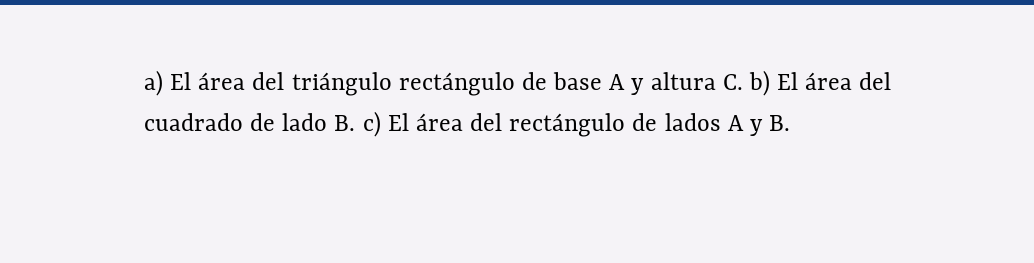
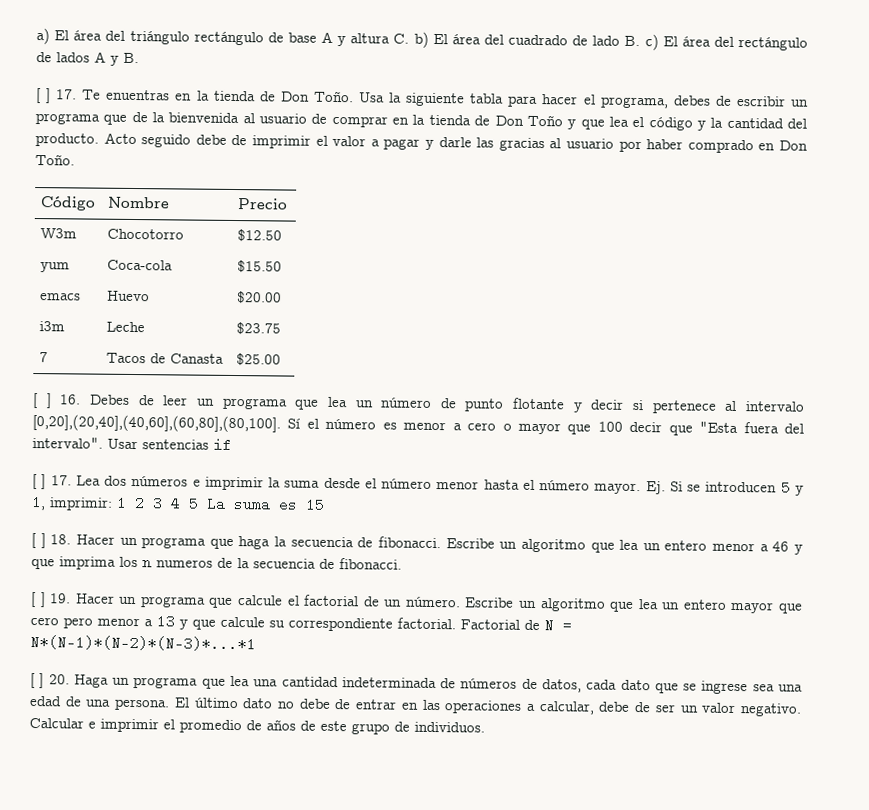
(791, 123) none -> [35,88,809,109] [35,111,807,131] [35,132,809,154] [35,154,75,166] [40,196,97,211] [107,196,171,209] [237,198,289,210] [40,228,78,239] [107,228,185,240] [237,229,283,242] [40,262,71,273] [107,259,174,271] [237,260,283,273] [40,293,82,301] [107,290,151,302] [237,291,283,304] [39,321,66,332] [106,321,146,333] [236,322,282,335] [39,352,49,363] [106,352,225,364] [236,353,282,366] [32,393,805,414] [32,414,804,436] [32,437,232,452] [32,474,804,496] [31,495,325,512] [31,532,803,555] [31,556,402,570] [30,591,803,614] [30,614,572,633] [30,634,256,652] [30,672,804,695] [29,695,802,717] [29,717,485,735] // [ ] 17. Te enuentras en la tienda de Don Toño. Usa la siguiente tabla para hacer el programa, debes de escribir un programa que de la bienvenida al usuario de comprar en la tienda de Don Toño y que lea el código y la cantidad del producto. Acto seguido debe de imprimir el valor a pagar y darle las gracias al usuario por haber comprado en Don Toño. // Código | Nombre | Precio // W3m | Chocotorro | $12.50 // yum | Coca-cola | $15.50 // emacs | Huevo | $20.00 // i3m | Leche | $23.75 // 7 | Tacos de Canasta | $25.00 // [ ] 16. Debes de leer un programa que lea un número de punto flotante y decir si pertenece al intervalo [0,20],(20,40],(40,60],(60,80],(80,100]. Sí el número es menor a cero o mayor que 100 decir que "Esta fuera del intervalo". Usar sentencias if // [ ] 17. Lea dos números e imprimir la suma desde el número menor hasta el número mayor. Ej. Si se introducen 5 y 1, imprimir: 1 2 3 4 5 La suma es 15 // [ ] 18. Hacer un programa que haga la secuencia de fibonacci. Escribe un algoritmo que lea un entero menor a 46 y que imprima los n numeros de la secuencia de fibonacci. // [ ] 19. Hacer un programa que calcule el factorial de un número. Escribe un algoritmo que lea un entero mayor que cero pero menor a 13 y que calcule su correspondiente factorial. Factorial de N = N*(N-1)*(N-2)*(N-3)*...*1 // [ ] 20. Haga un programa que lea una cantidad indeterminada de números de datos, cada dato que se ingrese sea una edad de una persona. El último dato no debe de entrar en las operaciones a calcular, debe de ser un valor negativo. Calcular e imprimir el promedio de años de este grupo de individuos.

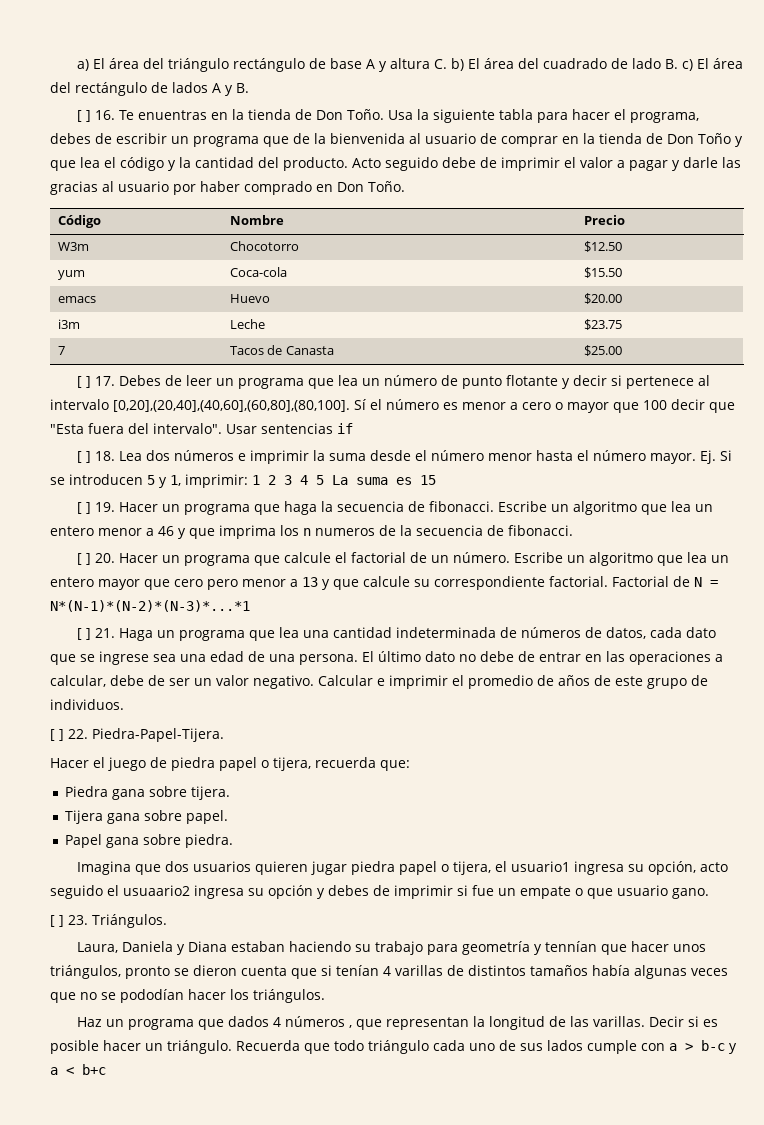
[56,89,78,100] 17. -> [94,110,115,120] 16.
[59,394,82,405] 16. -> [94,376,115,386] 17.
[50,475,72,486] 17. -> [94,451,115,461] 18.
[50,534,72,545] 18. -> [94,502,115,512] 19.
[50,593,72,604] 19. -> [94,553,115,563] 20.
[48,674,70,685] 20. -> [94,628,115,638] 21.
(485, 727) none -> [50,728,224,742] [50,757,410,771] [65,786,231,800] [65,810,229,824] [65,834,234,848] [76,861,728,875] [50,885,709,899] [50,914,167,928] [76,941,706,955] [50,965,728,979] [50,989,325,1003] [76,1016,718,1030] [50,1040,737,1054] [50,1064,106,1075] // [ ] 22. Piedra-Papel-Tijera. // Hacer el juego de piedra papel o tijera, recuerda que: // Piedra gana sobre tijera. // Tijera gana sobre papel. // Papel gana sobre piedra. // Imagina que dos usuarios quieren jugar piedra papel o tijera, el usuario1 ingresa su opción, acto seguido el usuaario2 ingresa su opción y debes de imprimir si fue un empate o que usuario gano. // [ ] 23. Triángulos. // Laura, Daniela y Diana estaban haciendo su trabajo para geometría y tennían que hacer unos triángulos, pronto se dieron cuenta que si tenían 4 varillas de distintos tamaños había algunas veces que no se pododían hacer los triángulos. // Haz un programa que dados 4 números , que representan la longitud de las varillas. Decir si es posible hacer un triángulo. Recuerda que todo triángulo cada uno de sus lados cumple con a > b-c y a < b+c

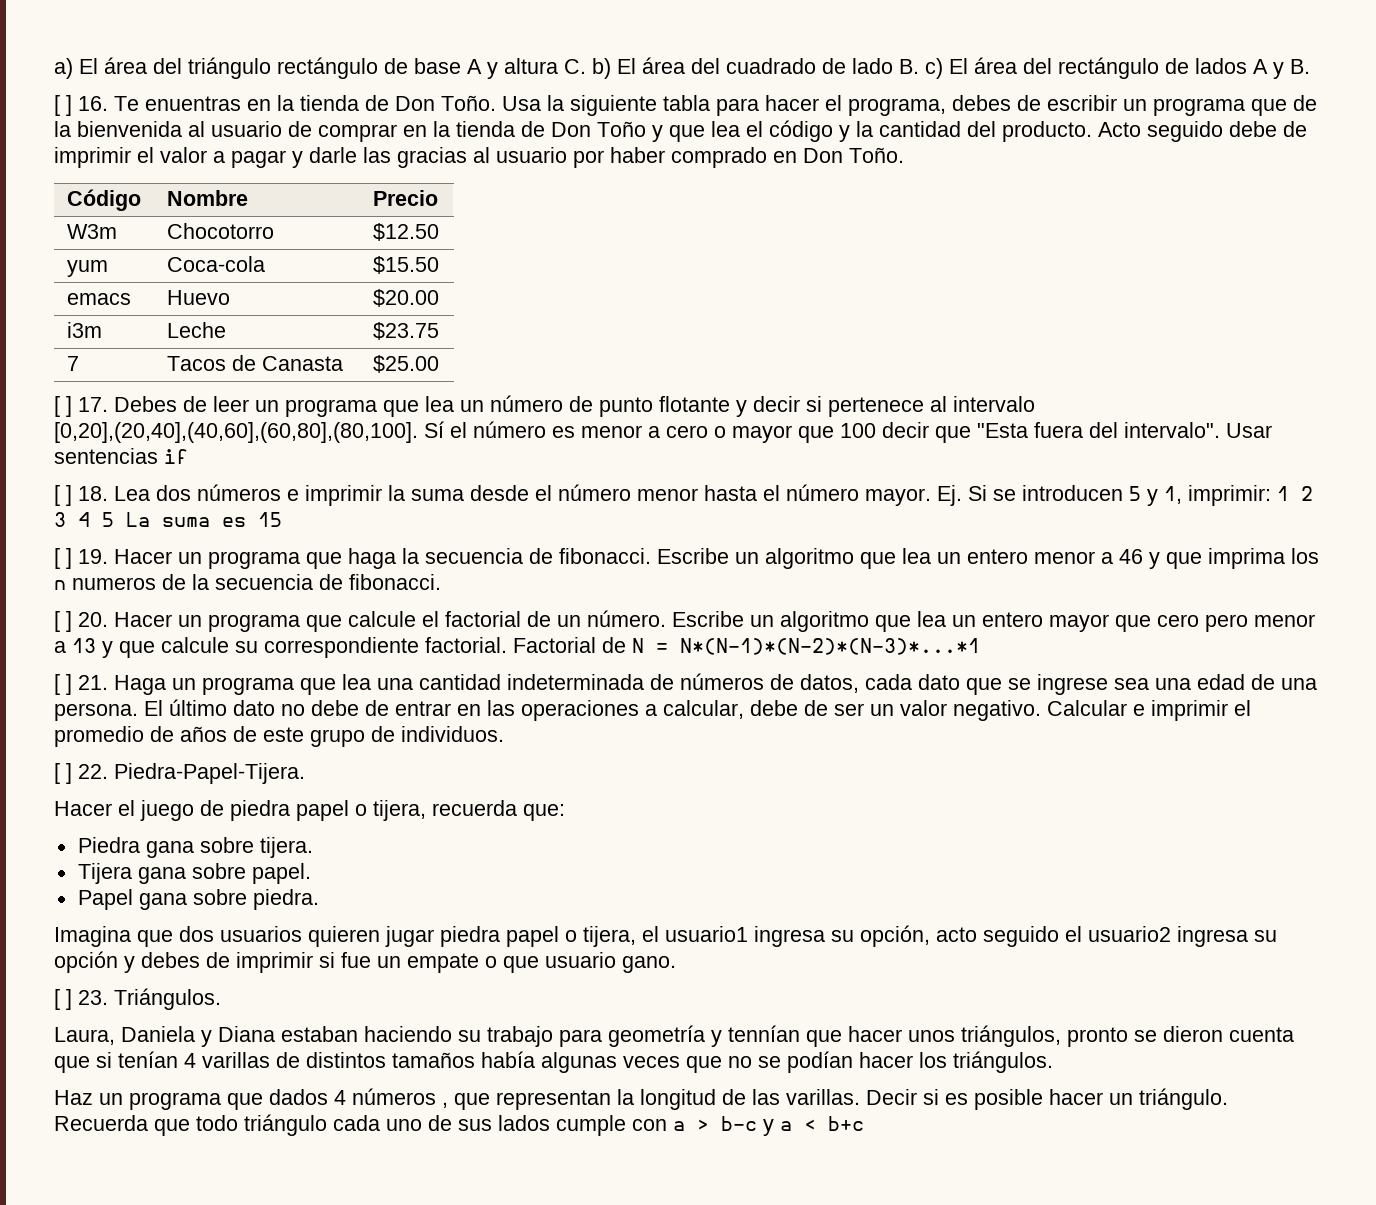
[123,885,190,896] usuaario2 -> [1088,926,1171,942] usuario2
[120,989,184,1003] pododían -> [787,1051,853,1073] podían

